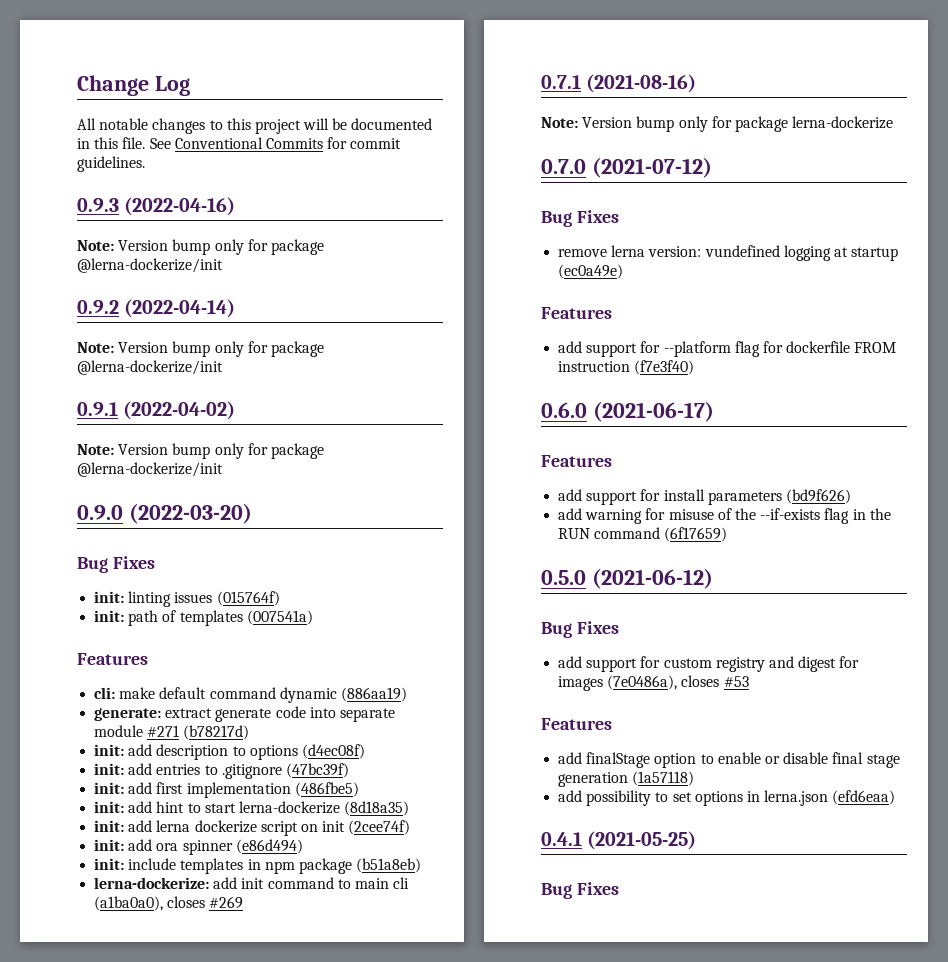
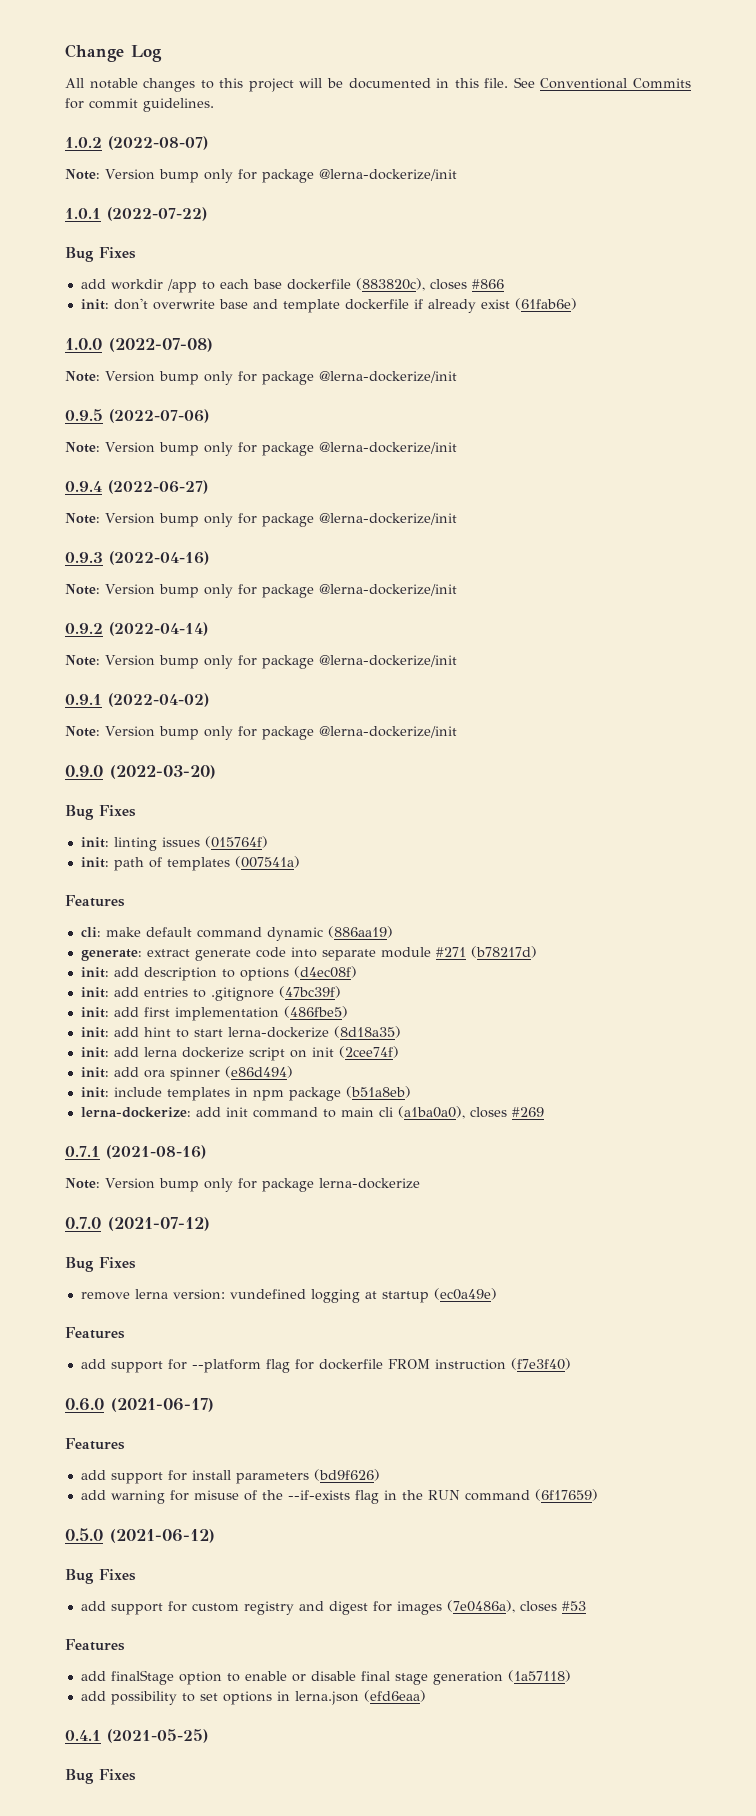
(145, 164) none -> [65,136,208,150] [65,169,457,183] [65,207,207,221] [65,247,136,262] [80,278,504,293] [80,298,577,313] [65,338,213,352] [65,371,457,385] [65,409,209,423] [65,442,457,456] [65,480,208,494] [65,513,457,527] // 1.0.2 (2022-08-07) // Note: Version bump only for package @lerna-dockerize/init // 1.0.1 (2022-07-22) // Bug Fixes // add workdir /app to each base dockerfile (883820c), closes #866 // init: don't overwrite base and template dockerfile if already exist (61fab6e) // 1.0.0 (2022-07-08) // Note: Version bump only for package @lerna-dockerize/init // 0.9.5 (2022-07-06) // Note: Version bump only for package @lerna-dockerize/init // 0.9.4 (2022-06-27) // Note: Version bump only for package @lerna-dockerize/init

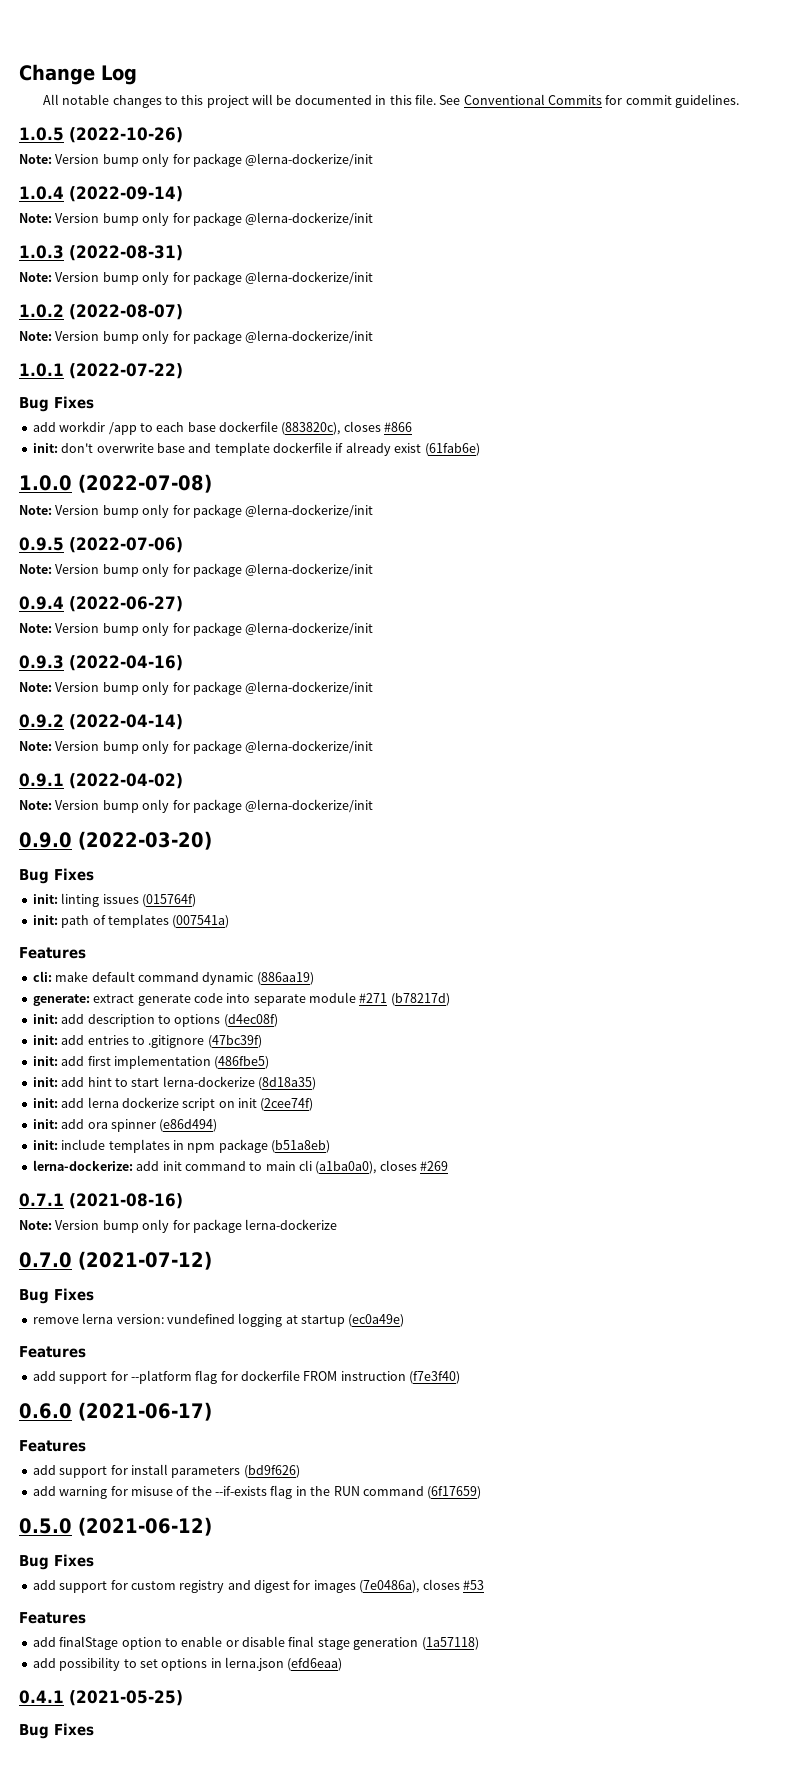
(214, 105) none -> [19,127,183,143] [19,153,374,167] [19,186,183,202] [19,212,374,226] [19,245,183,261] [19,271,374,285] // 1.0.5 (2022-10-26) // Note: Version bump only for package @lerna-dockerize/init // 1.0.4 (2022-09-14) // Note: Version bump only for package @lerna-dockerize/init // 1.0.3 (2022-08-31) // Note: Version bump only for package @lerna-dockerize/init

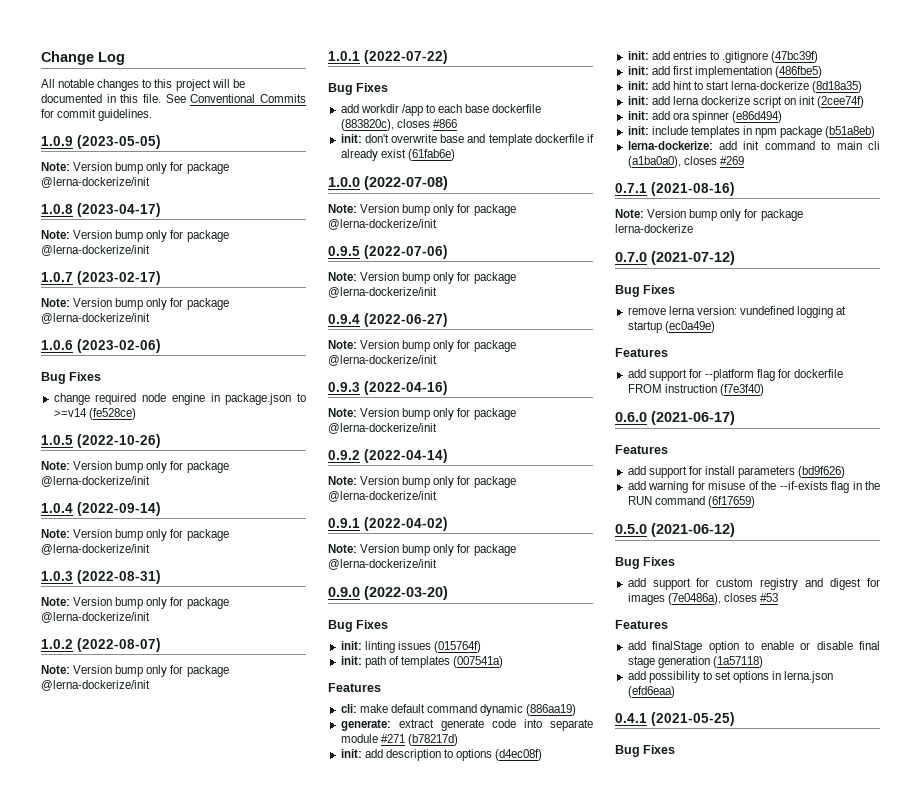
(740, 101) none -> [41,135,161,149] [41,162,229,174] [41,177,150,188] [41,203,161,217] [41,230,229,242] [41,245,150,256] [41,271,161,285] [41,298,229,310] [41,313,150,324] [41,339,161,353] [41,372,102,384] [53,393,306,405] [53,408,136,420] // 1.0.9 (2023-05-05) // Note: Version bump only for package @lerna-dockerize/init // 1.0.8 (2023-04-17) // Note: Version bump only for package @lerna-dockerize/init // 1.0.7 (2023-02-17) // Note: Version bump only for package @lerna-dockerize/init // 1.0.6 (2023-02-06) // Bug Fixes // change required node engine in package.json to >=v14 (fe528ce)

